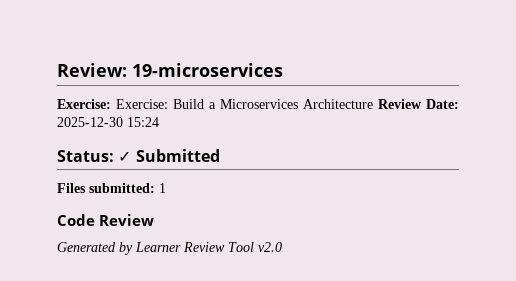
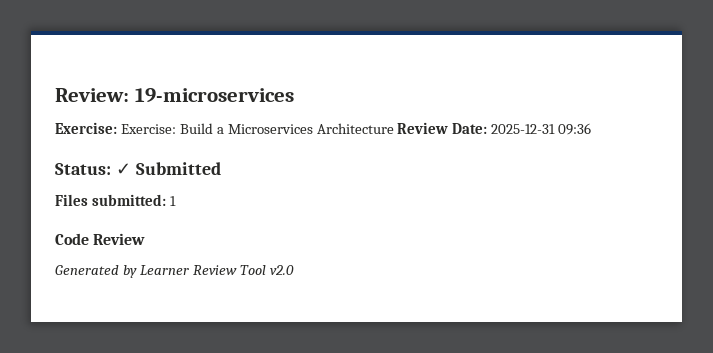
[57,117,159,127] 2025-12-30 15:24 -> [491,123,592,135] 2025-12-31 09:36

